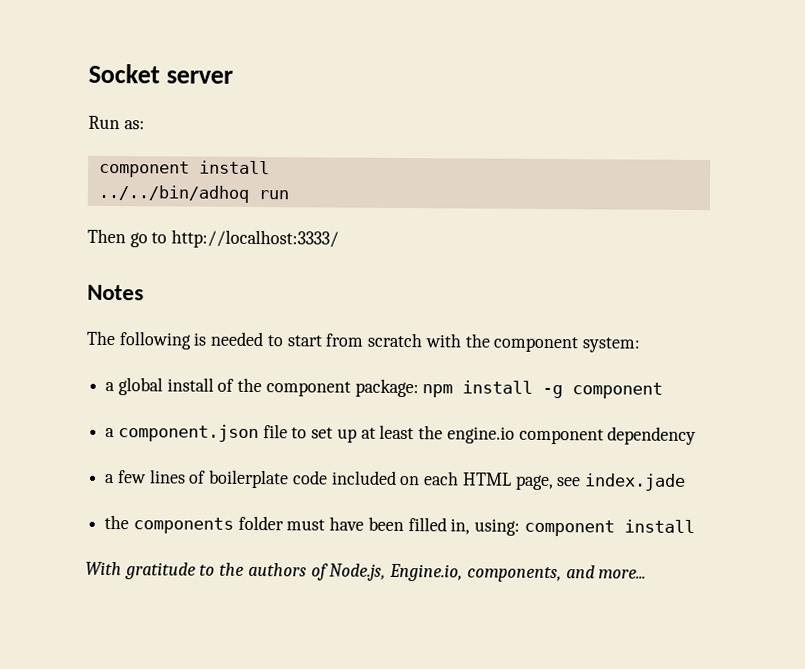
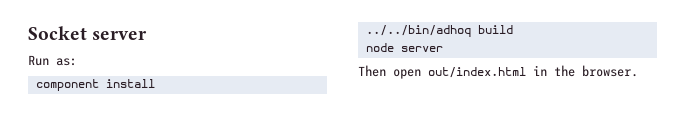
[257,190,289,200] [87,228,340,249] [87,284,144,301] [86,330,640,353] [105,377,664,399] [105,424,697,446] [104,469,686,491] [104,514,695,537] [85,561,647,583] run // Then go to http://localhost:3333/ // Notes // The following is needed to start from scratch with the component system: // a global install of the component package: npm install -g component // a component.json file to set up at least the engine.io component dependency // a few lines of boilerplate code included on each HTML page, see index.jade // the components folder must have been filled in, using: component install // With gratitude to the authors of Node.js, Engine.io, components, and more... -> [477,25,513,34] [365,43,443,52] [358,65,638,79] build // node server // Then open out/index.html in the browser.

